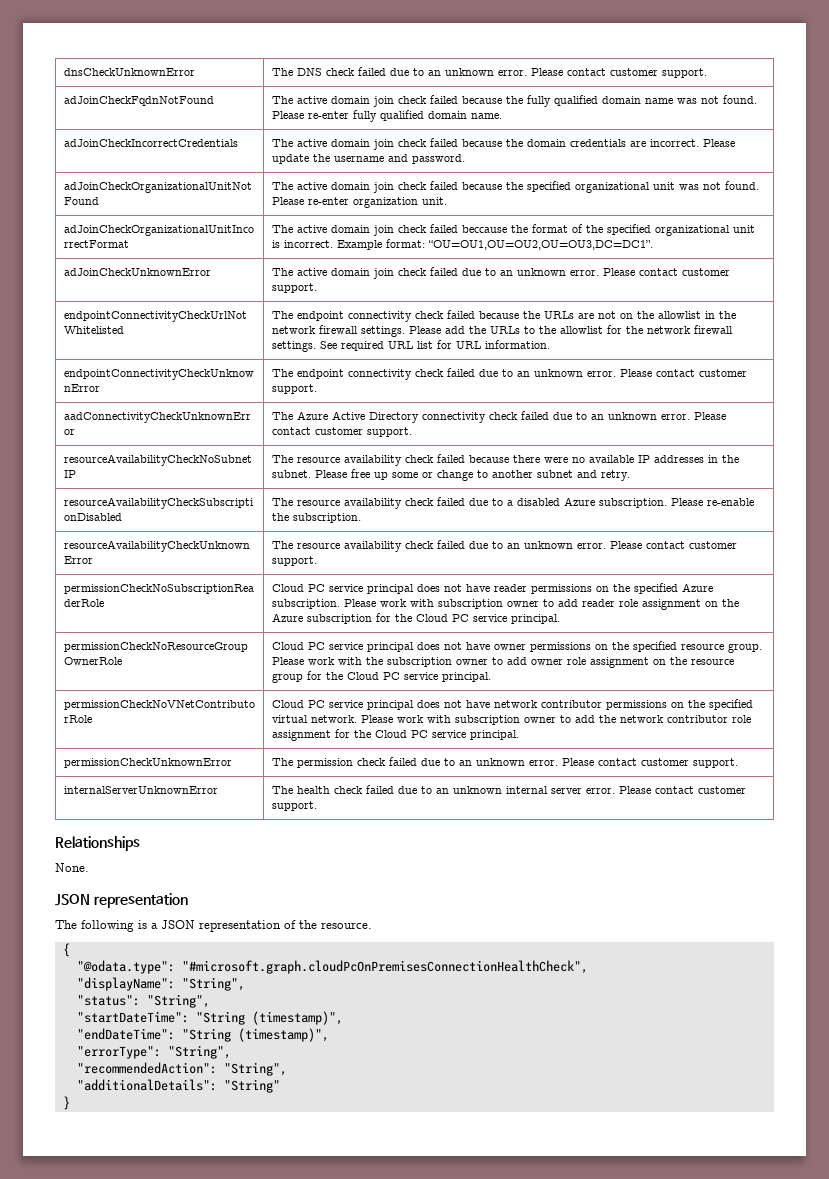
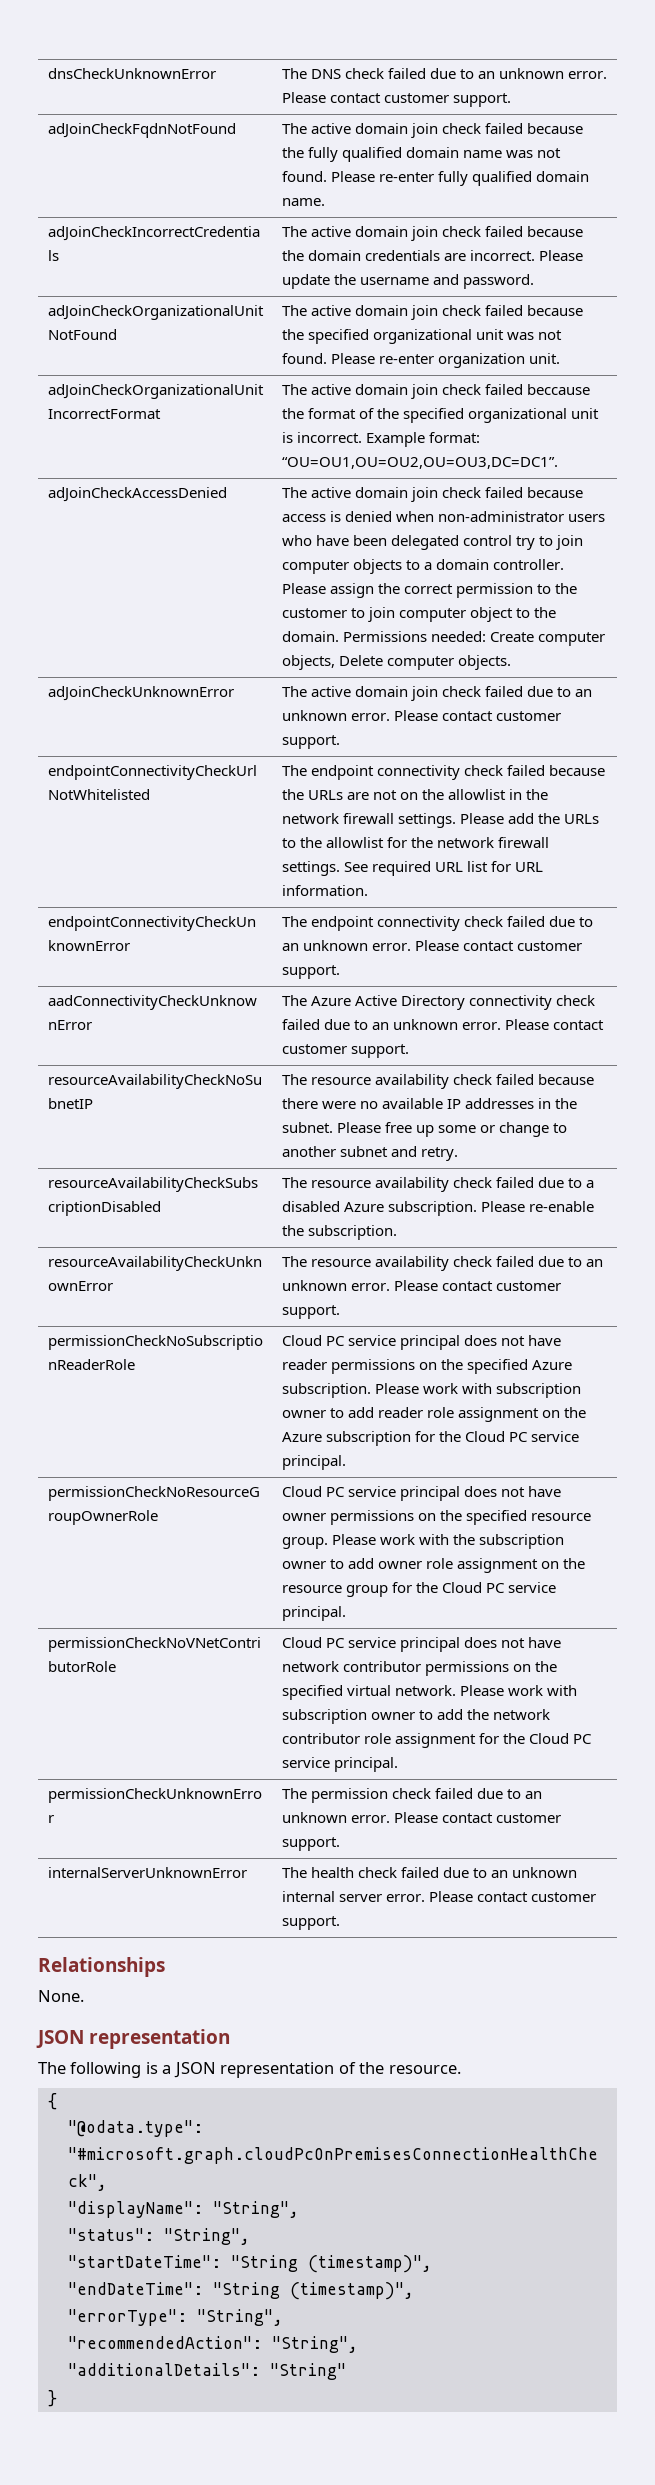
(653, 245) none -> [47,487,227,502] [281,487,583,502] [281,511,605,522] [281,535,583,550] [281,559,564,574] [281,583,577,598] [281,607,556,622] [281,631,605,646] [281,655,511,670] // adJoinCheckAccessDenied | The active domain join check failed because access is denied when non-administrator users who have been delegated control try to join computer objects to a domain controller. Please assign the correct permission to the customer to join computer object to the domain. Permissions needed: Create computer objects, Delete computer objects.

